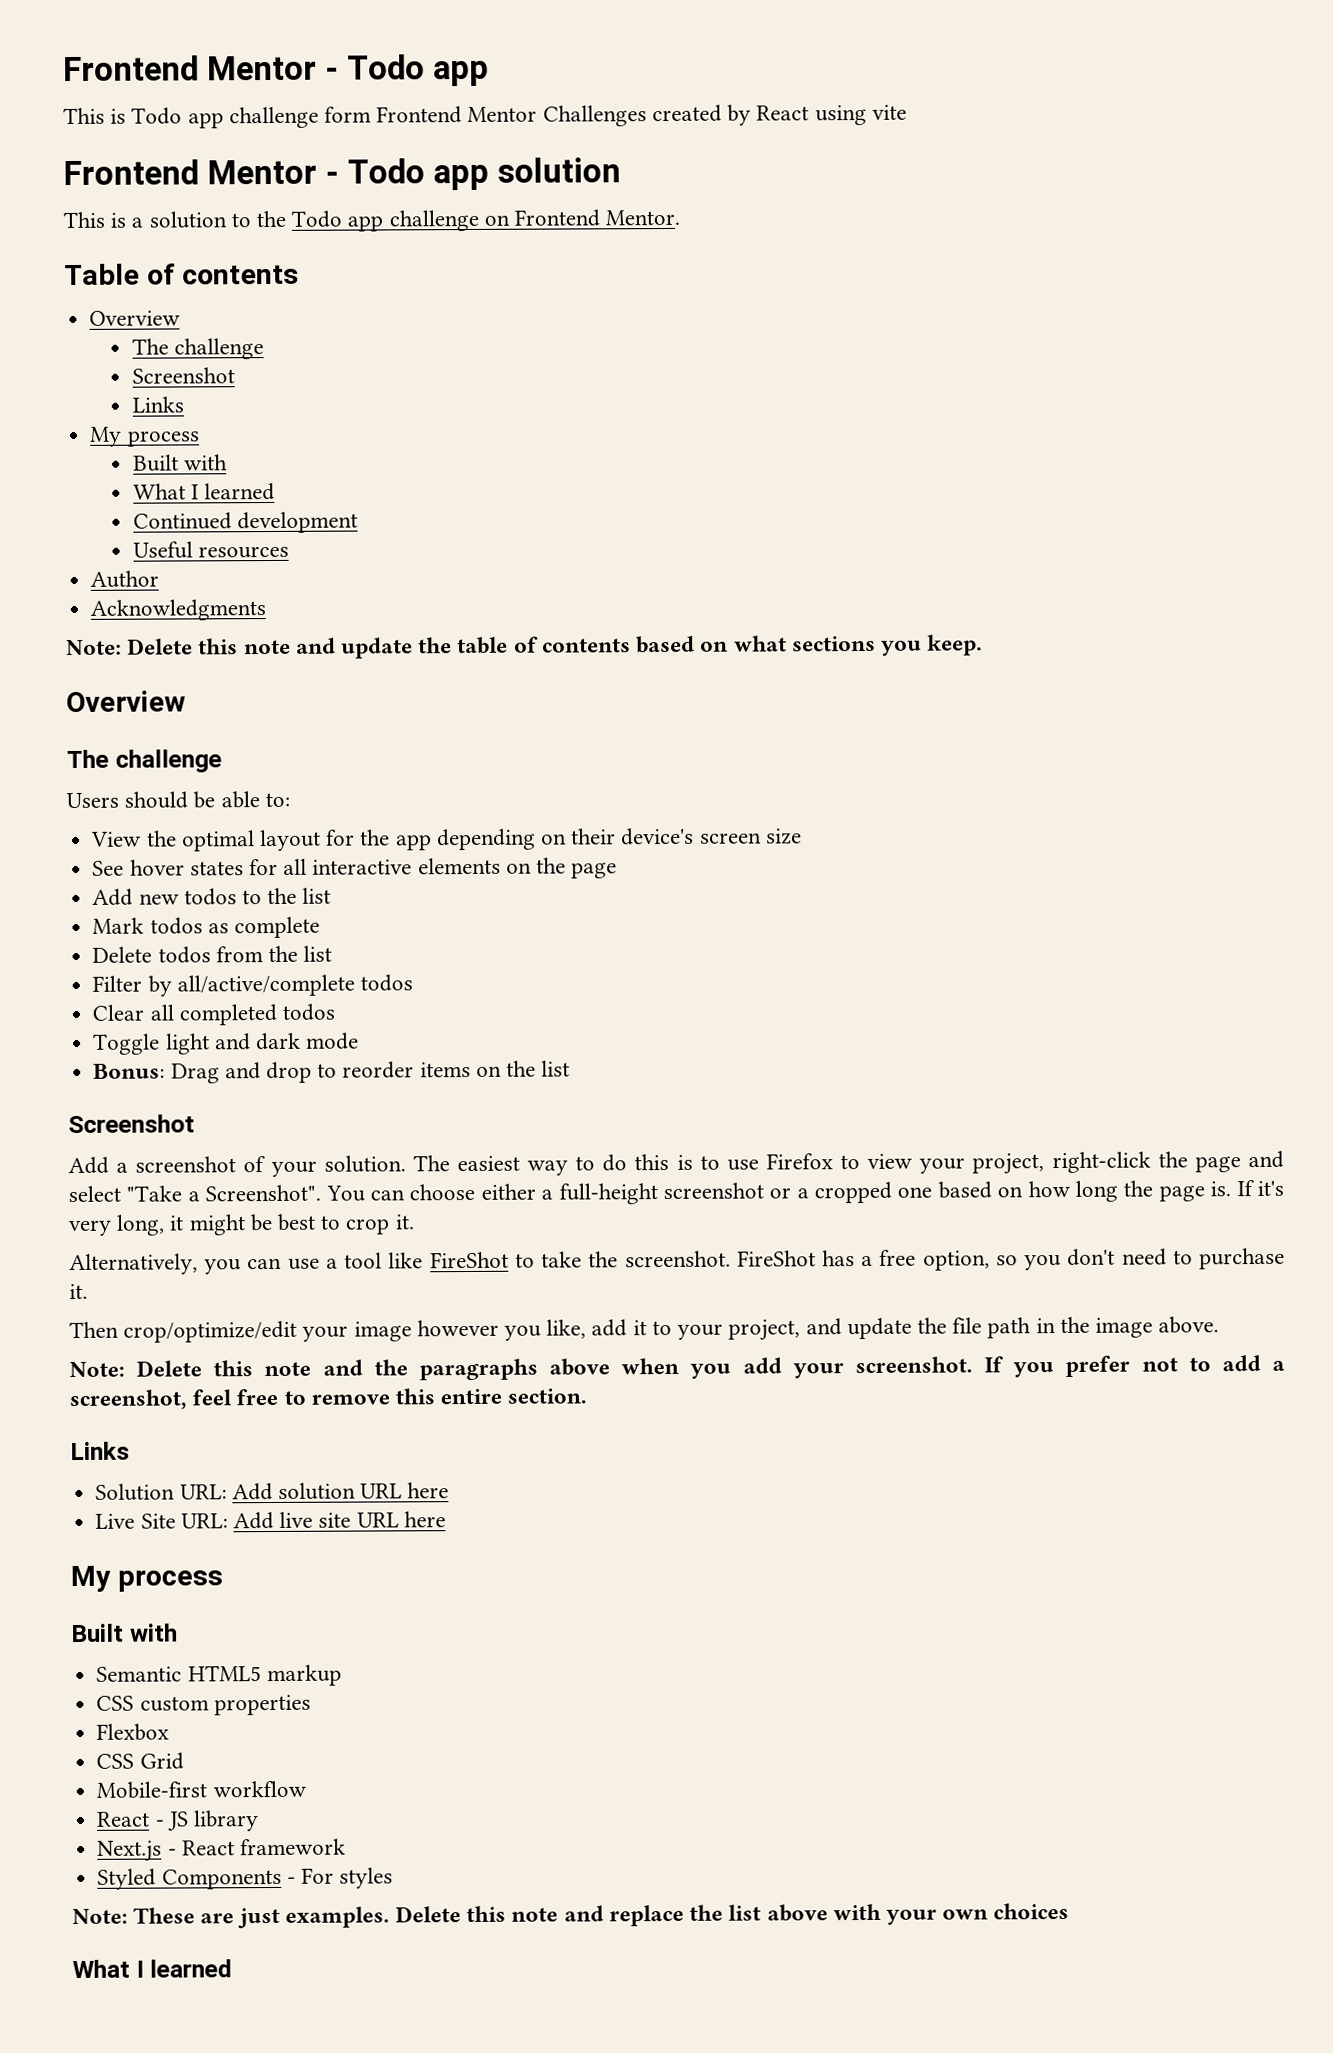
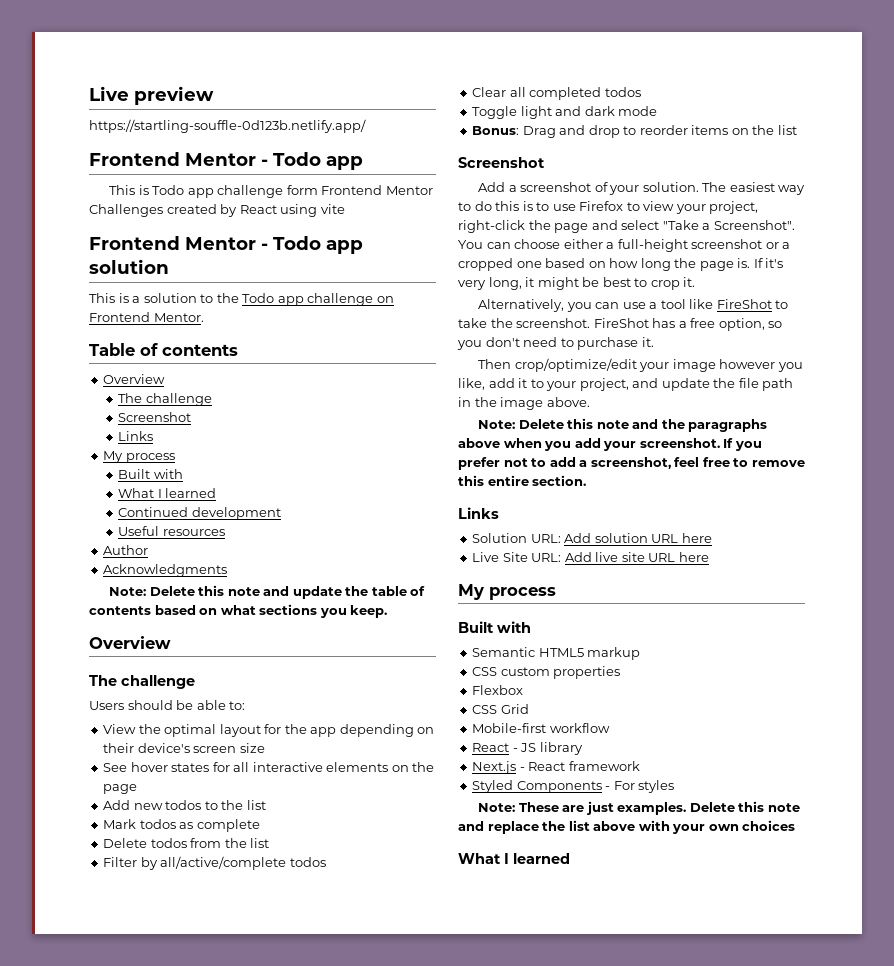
(63, 68) none -> [89,86,214,105] [89,119,366,133] Live preview // https://startling-souffle-0d123b.netlify.app/ //

